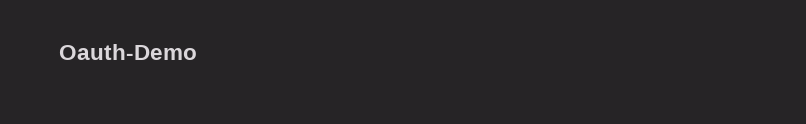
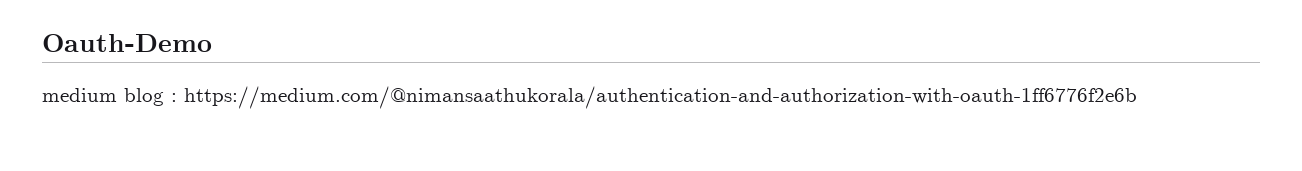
(197, 52) none -> [42,86,1137,109] // medium blog : https://medium.com/@nimansaathukorala/authentication-and-authorization-with-oauth-1ff6776f2e6b

